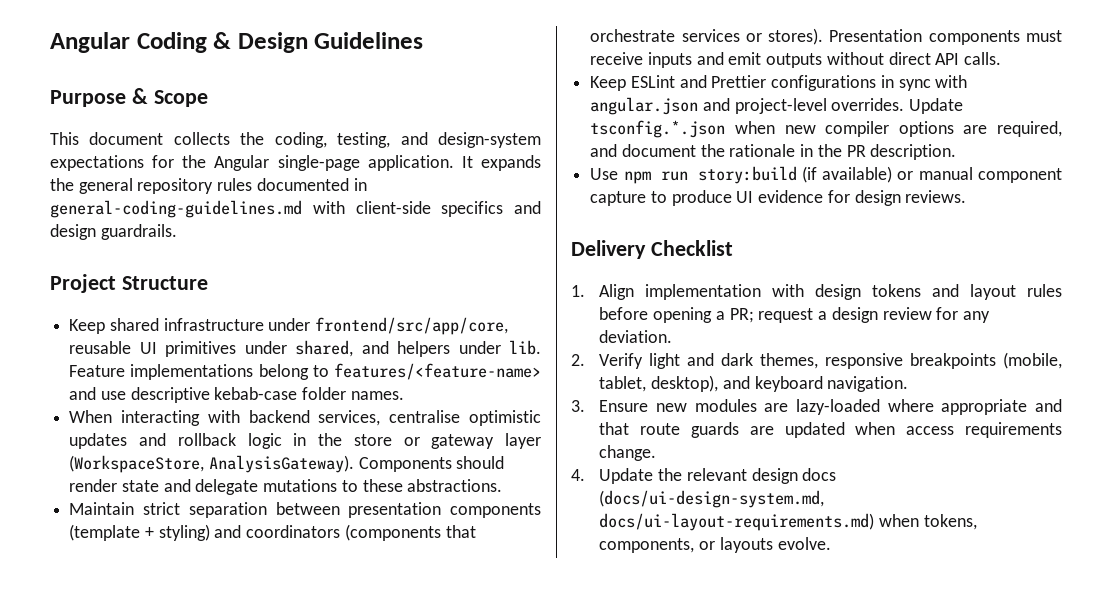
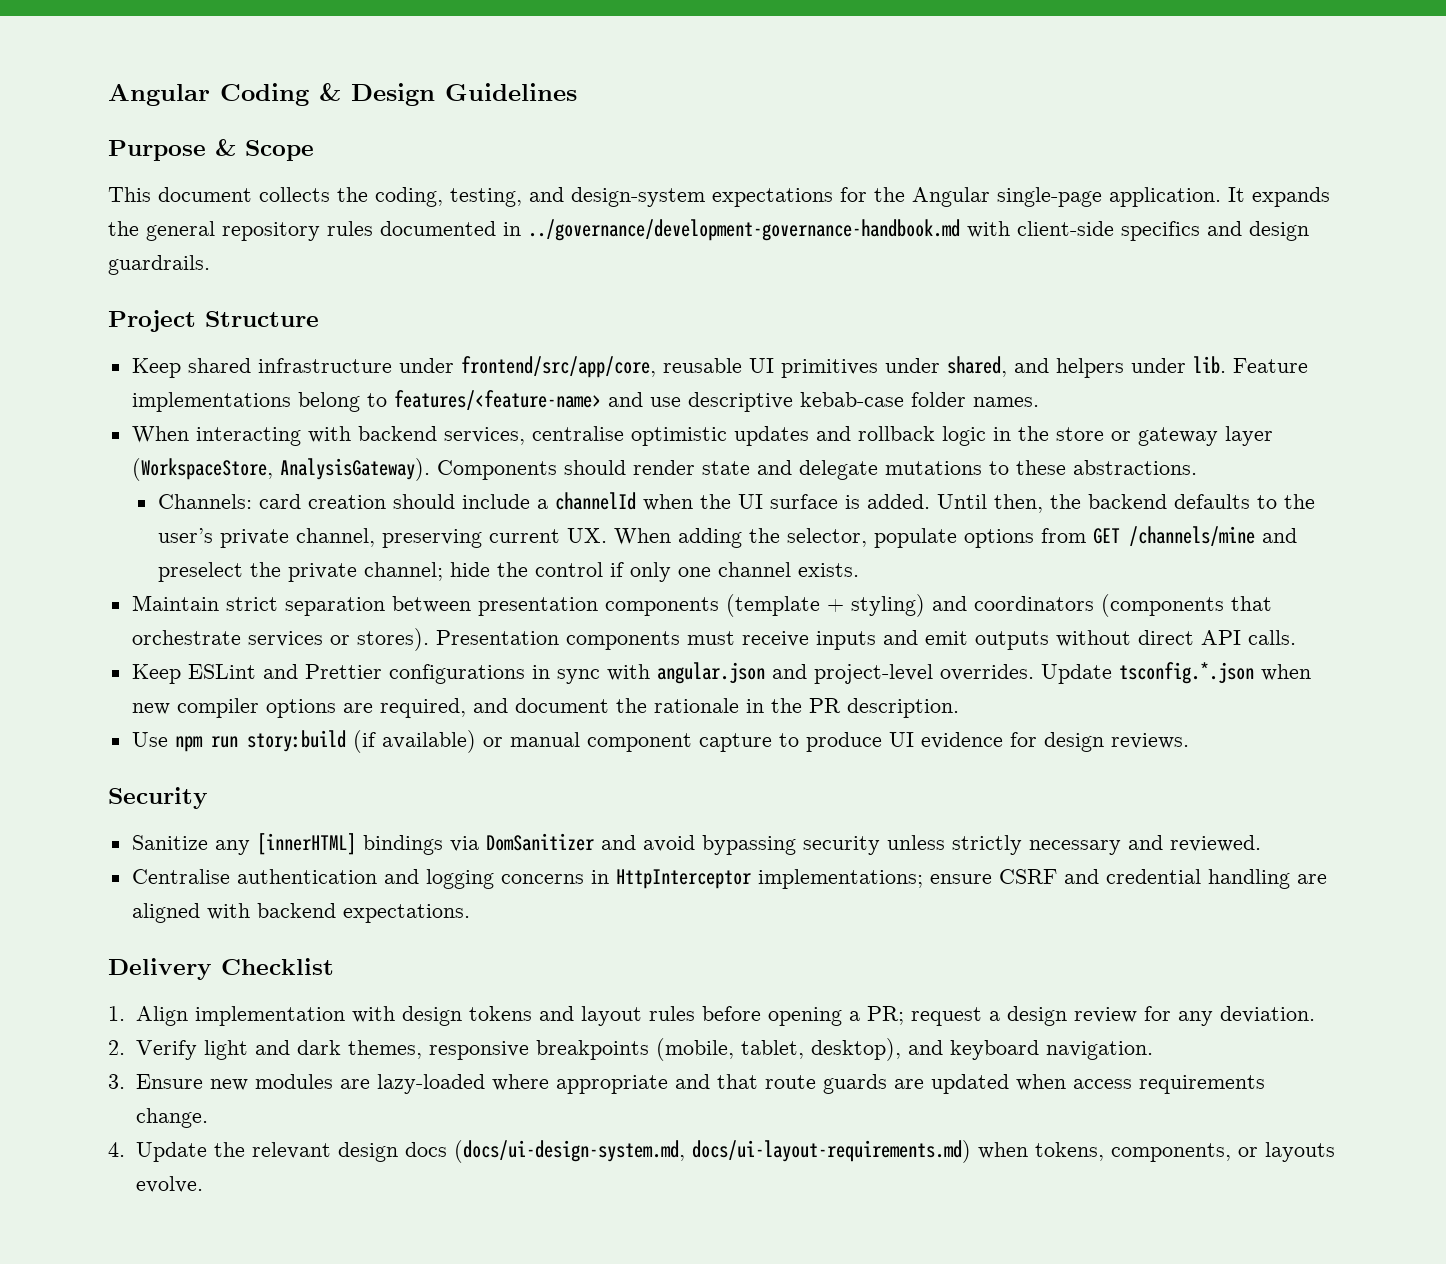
[50,200,302,218] general-coding-guidelines.md -> [528,219,960,241] ../governance/development-governance-handbook.md
(503, 485) none -> [157,492,1315,513] [157,526,1297,548] [157,562,859,582] // Channels: card creation should include a channelId when the UI surface is added. Until then, the backend defaults to the user’s private channel, preserving current UX. When adding the selector, populate options from GET /channels/mine and preselect the private channel; hide the control if only one channel exists.
(967, 196) none -> [108,787,208,809] [131,833,1261,855] [131,869,1327,889] [131,903,470,923] // Security // Sanitize any [innerHTML] bindings via DomSanitizer and avoid bypassing security unless strictly necessary and reviewed. // Centralise authentication and logging concerns in HttpInterceptor implementations; ensure CSRF and credential handling are aligned with backend expectations.

